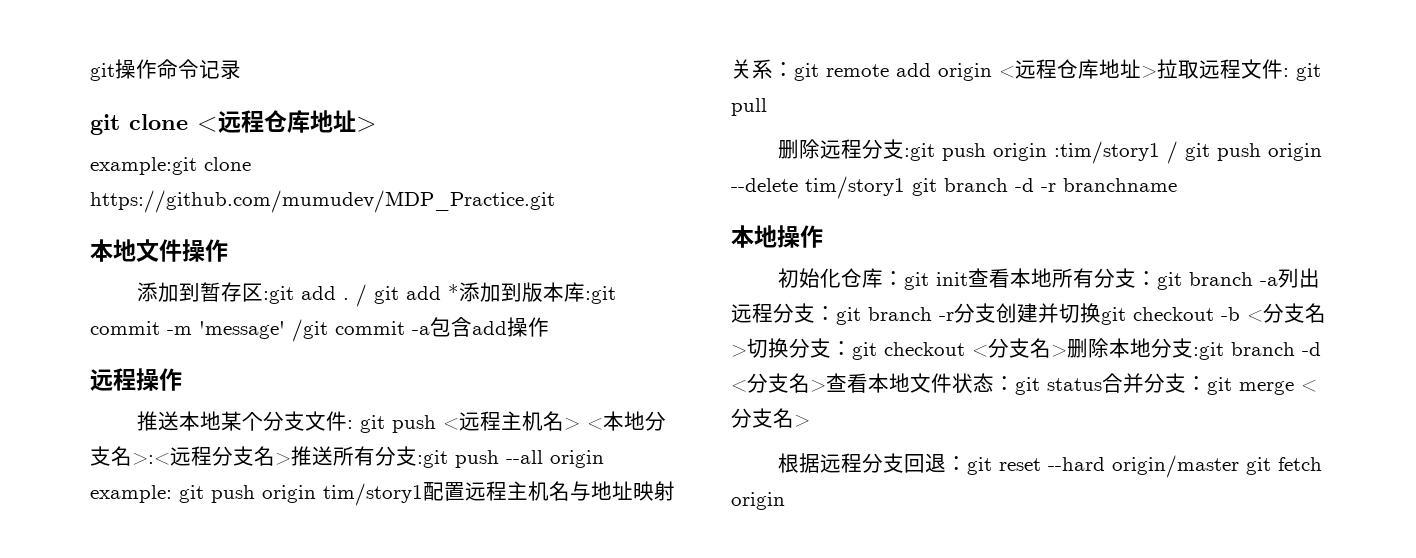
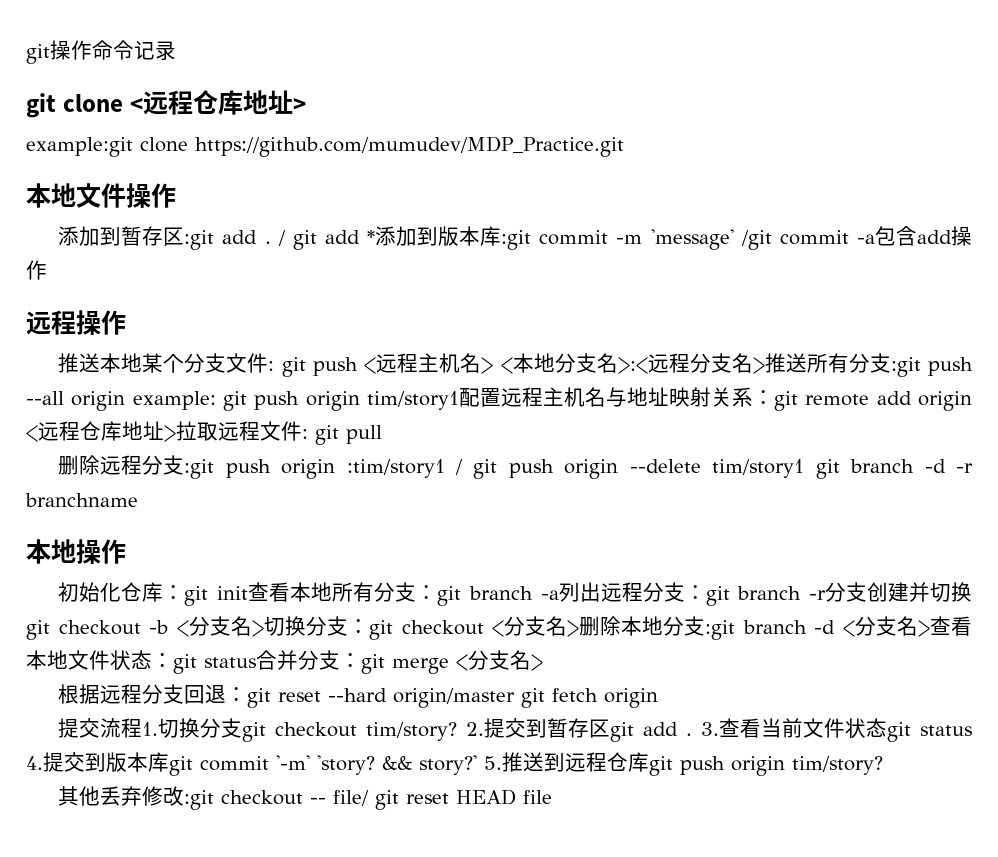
(785, 501) none -> [58,718,972,742] [26,752,883,776] [58,786,553,810] // 提交流程1.切换分支git checkout tim/story? 2.提交到暂存区git add . 3.查看当前文件状态git status 4.提交到版本库git commit '-m' 'story? && story?' 5.推送到远程仓库git push origin tim/story? // 其他丢弃修改:git checkout -- file/ git reset HEAD file

